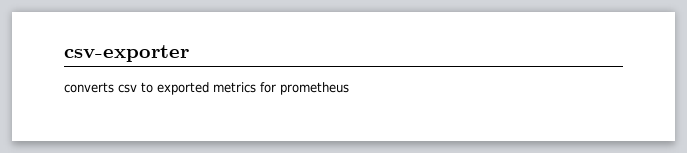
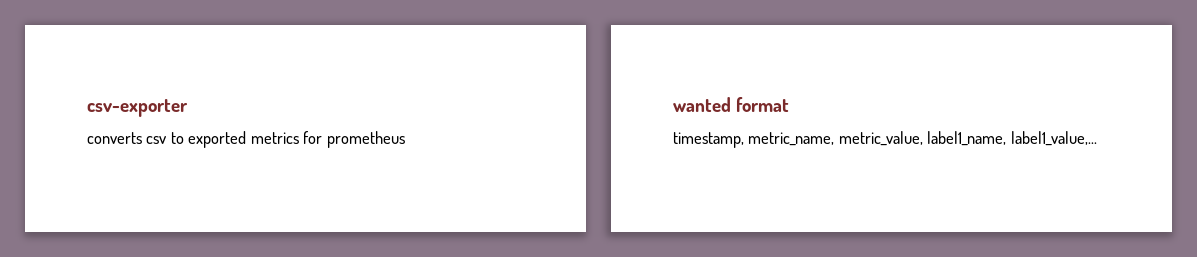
(349, 88) none -> [673,97,790,112] [673,131,1097,148] // wanted format // timestamp, metric_name, metric_value, label1_name, label1_value,...

